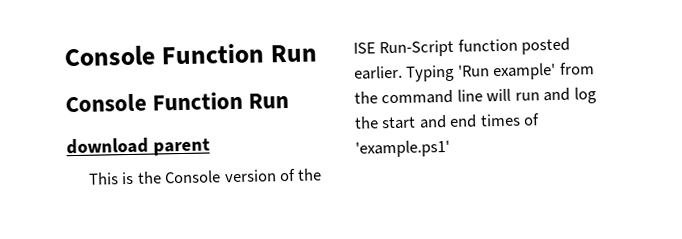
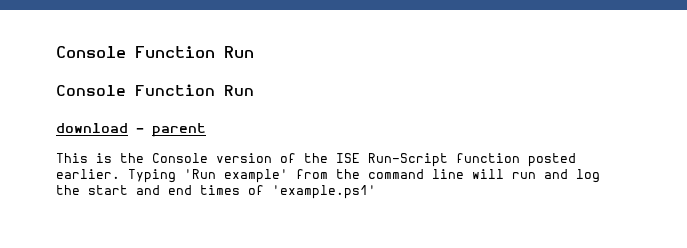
(149, 146) none -> [136,128,144,133] -

